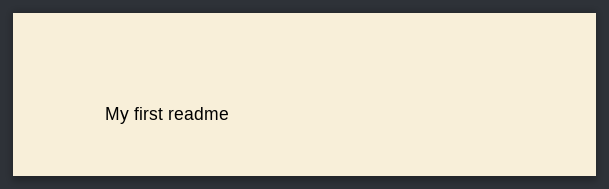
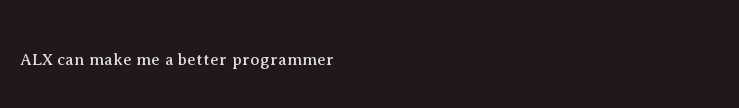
[105,107,229,124] My first readme -> [20,53,334,69] ALX can make me a better programmer

